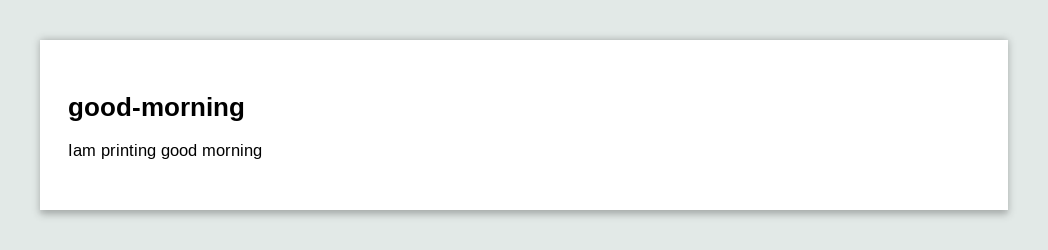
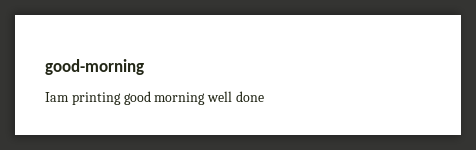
(262, 151) none -> [207,91,264,102] well done

